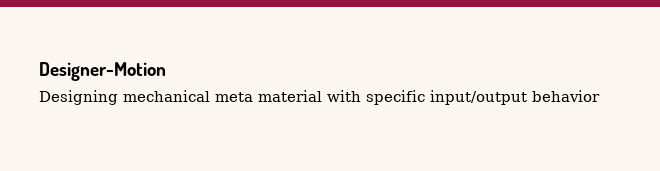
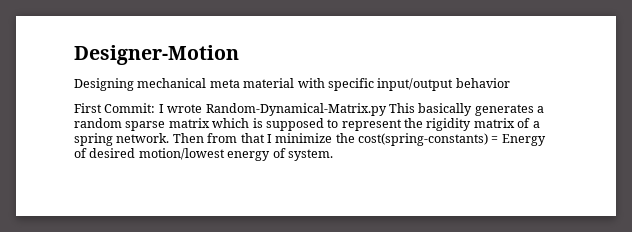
(600, 96) none -> [74,103,544,116] [74,118,540,131] [74,133,546,146] [74,148,333,161] // First Commit: I wrote Random-Dynamical-Matrix.py This basically generates a random sparse matrix which is supposed to represent the rigidity matrix of a spring network. Then from that I minimize the cost(spring-constants) = Energy of desired motion/lowest energy of system.

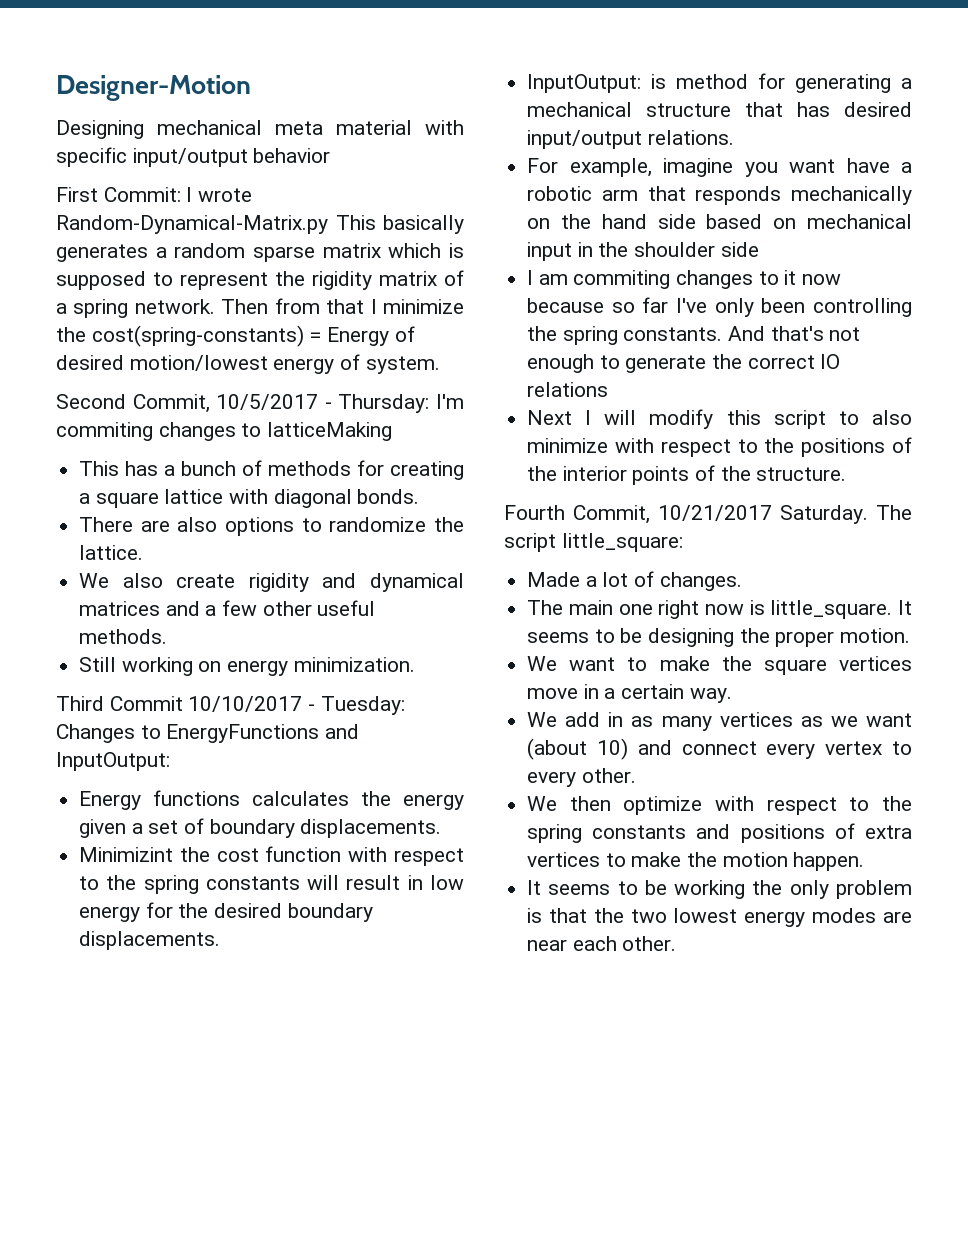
(333, 155) none -> [56,394,465,413] [56,422,393,441] [79,460,464,480] [79,489,420,508] [79,517,464,536] [79,545,144,560] [79,573,464,592] [79,600,376,616] [79,629,168,644] [79,657,415,676] [56,696,405,715] [56,724,360,743] [56,752,170,771] [79,790,464,810] [79,818,442,838] [79,846,464,866] [79,875,464,894] [79,902,373,922] [79,931,221,950] [527,73,912,93] [527,102,912,117] [527,130,734,149] [527,158,912,177] [527,186,912,205] [527,214,912,229] [527,242,759,261] [527,270,842,289] [527,297,912,317] [527,326,861,345] [527,354,841,373] [527,382,609,397] [527,409,912,429] [527,437,912,457] [527,465,847,485] [504,505,912,524] [504,533,683,552] [527,571,742,591] [527,600,912,619] [527,628,911,647] [527,656,912,675] [527,684,732,703] [527,712,912,731] [527,738,912,760] [527,768,636,787] [527,796,912,815] [527,823,912,843] [527,852,865,871] [527,880,912,899] [527,908,912,927] [527,936,677,951] // Second Commit, 10/5/2017 - Thursday: I'm commiting changes to latticeMaking // This has a bunch of methods for creating a square lattice with diagonal bonds. // There are also options to randomize the lattice. // We also create rigidity and dynamical matrices and a few other useful methods. // Still working on energy minimization. // Third Commit 10/10/2017 - Tuesday: Changes to EnergyFunctions and InputOutput: // Energy functions calculates the energy given a set of boundary displacements. // Minimizint the cost function with respect to the spring constants will result in low energy for the desired boundary displacements. // InputOutput: is method for generating a mechanical structure that has desired input/output relations. // For example, imagine you want have a robotic arm that responds mechanically on the hand side based on mechanical input in the shoulder side // I am commiting changes to it now because so far I've only been controlling the spring constants. And that's not enough to generate the correct IO relations // Next I will modify this script to also minimize with respect to the positions of the interior points of the structure. // Fourth Commit, 10/21/2017 Saturday. The script little_square: // Made a lot of changes. // The main one right now is little_square. It seems to be designing the proper motion. // We want to make the square vertices move in a certain way. // We add in as many vertices as we want (about 10) and connect every vertex to every other. // We then optimize with respect to the spring constants and positions of extra vertices to make the motion happen. // It seems to be working the only problem is that the two lowest energy modes are near each other.

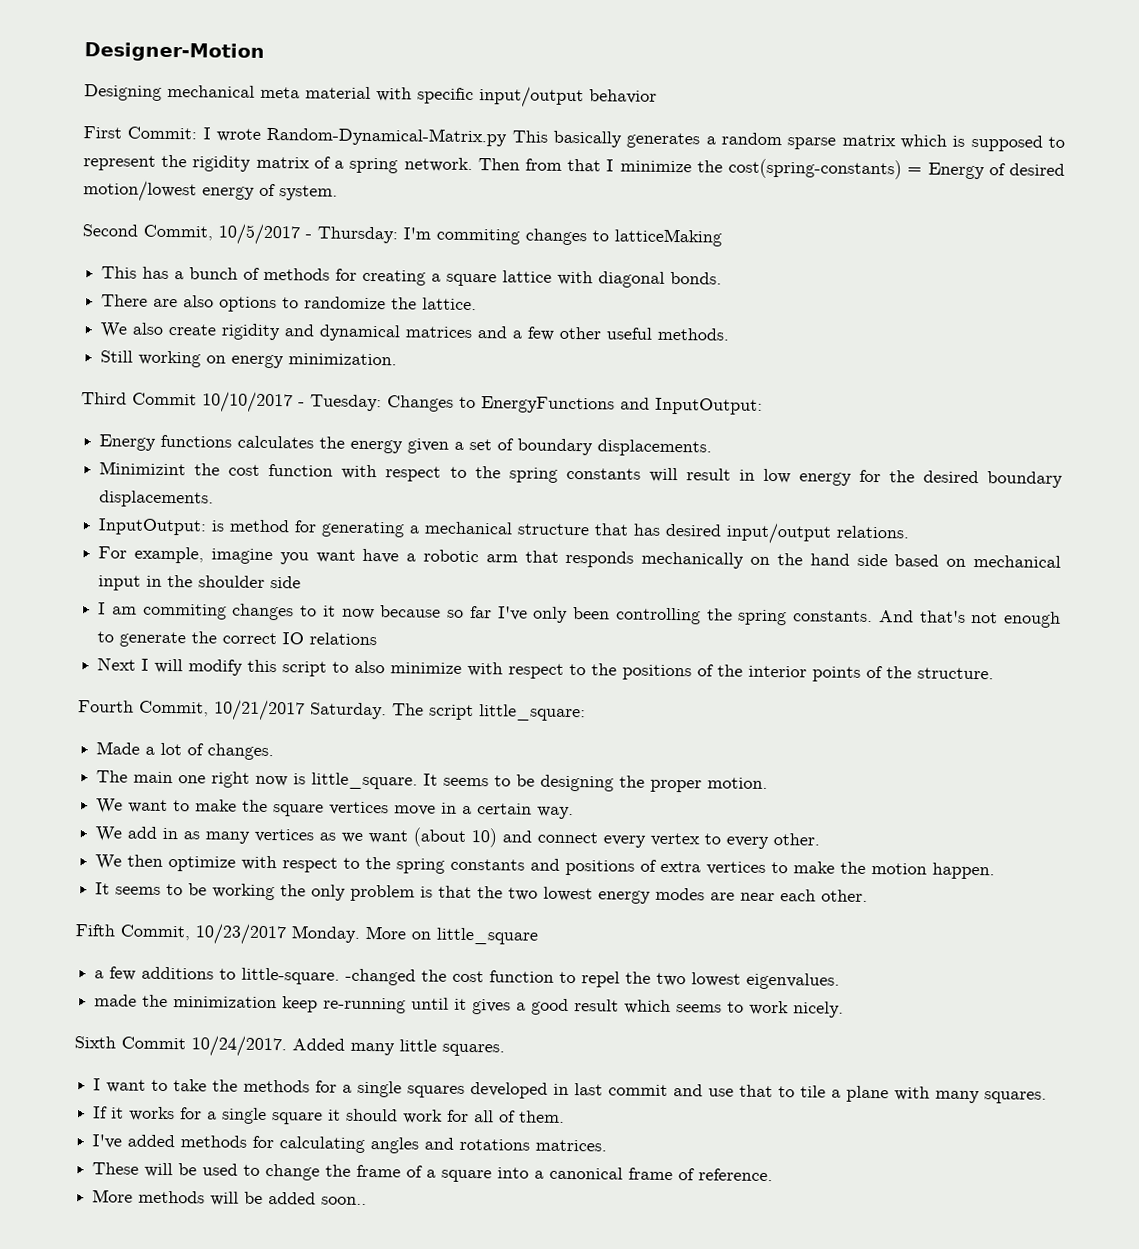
(677, 943) none -> [75,923,538,946] [94,966,841,990] [94,994,845,1018] [74,1035,505,1058] [93,1078,1048,1104] [93,1106,566,1125] [92,1134,608,1154] [92,1162,774,1183] [92,1189,368,1206] // Fifth Commit, 10/23/2017 Monday. More on little_square // a few additions to little-square. -changed the cost function to repel the two lowest eigenvalues. // made the minimization keep re-running until it gives a good result which seems to work nicely. // Sixth Commit 10/24/2017. Added many little squares. // I want to take the methods for a single squares developed in last commit and use that to tile a plane with many squares. // If it works for a single square it should work for all of them. // I've added methods for calculating angles and rotations matrices. // These will be used to change the frame of a square into a canonical frame of reference. // More methods will be added soon..

